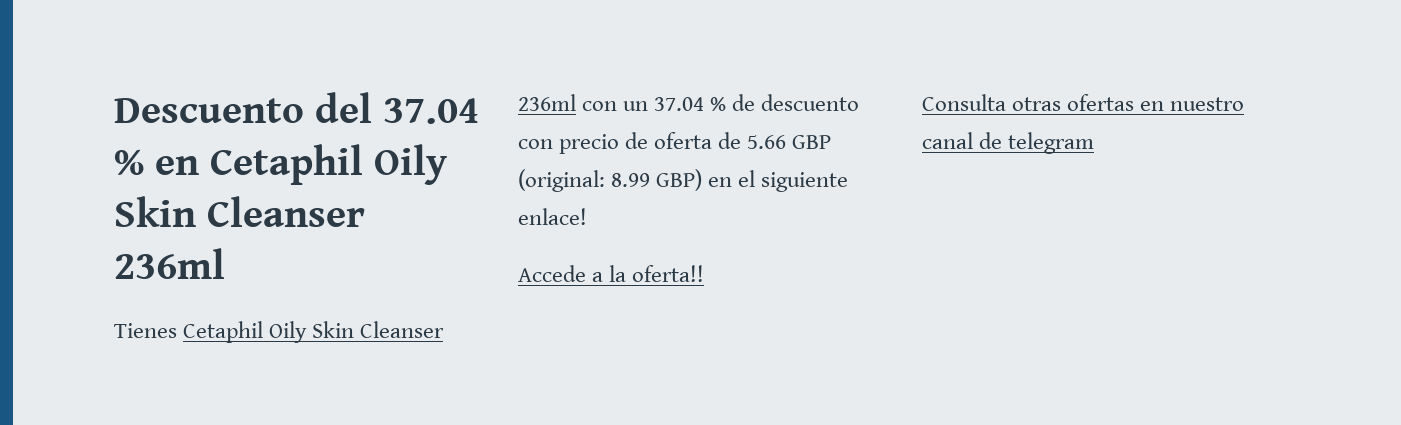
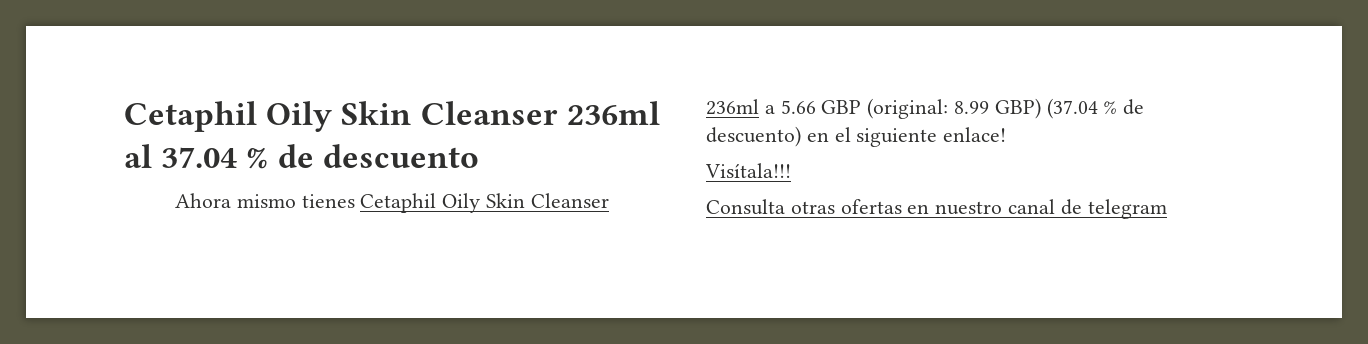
[114,92,479,124] [114,144,447,185] [114,196,365,227] [114,248,225,279] [114,321,445,343] [518,94,860,111] [518,132,742,154] Descuento del 37.04 % en Cetaphil Oily Skin Cleanser 236ml // Tienes Cetaphil Oily Skin Cleanser 236ml con un 37.04 % de descuento con precio de oferta de -> [124,101,660,132] [124,144,479,169] [174,193,609,213] [706,99,775,115] Cetaphil Oily Skin Cleanser 236ml al 37.04 % de descuento // Ahora mismo tienes Cetaphil Oily Skin Cleanser 236ml a
(703, 180) none -> [1046,98,1145,119] [706,126,801,147] (37.04 % de descuento)
[518,265,705,282] Accede a la oferta!! -> [705,163,791,178] Visítala!!!

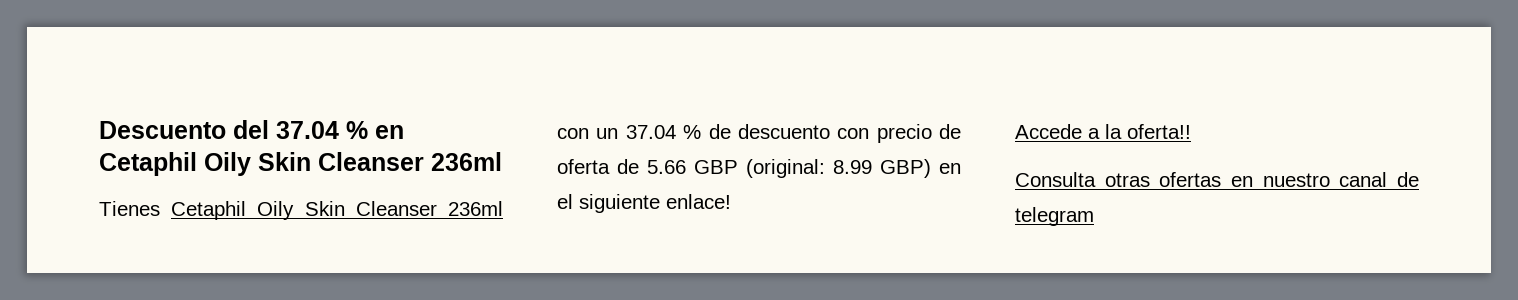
[124,101,660,132] [124,144,479,169] [174,193,609,213] [706,99,775,115] Cetaphil Oily Skin Cleanser 236ml al 37.04 % de descuento // Ahora mismo tienes Cetaphil Oily Skin Cleanser 236ml a -> [99,120,404,139] [99,152,502,176] [99,201,503,220] [557,124,961,143] [557,159,639,174] Descuento del 37.04 % en Cetaphil Oily Skin Cleanser 236ml // Tienes Cetaphil Oily Skin Cleanser 236ml con un 37.04 % de descuento con precio de oferta de
[1046,98,1145,119] [706,126,801,147] (37.04 % de descuento) -> (931, 168) none
[705,163,791,178] Visítala!!! -> [1015,124,1191,139] Accede a la oferta!!

